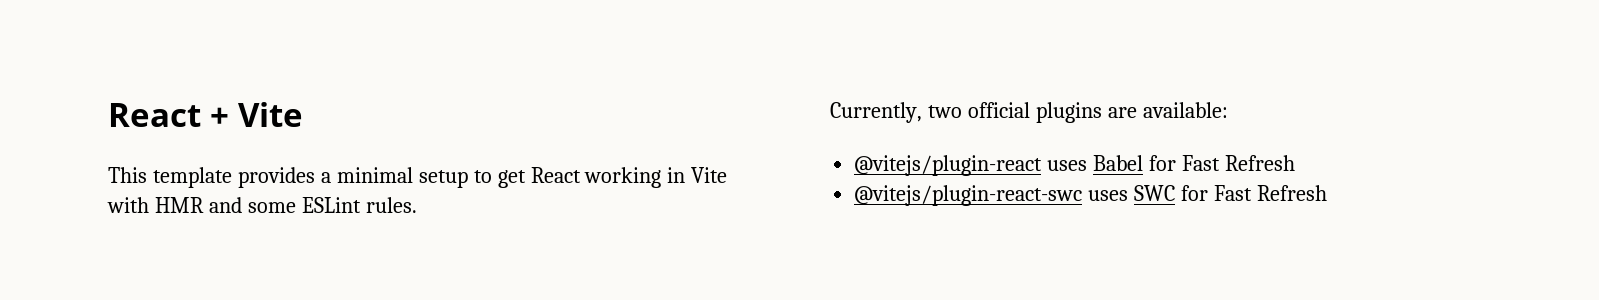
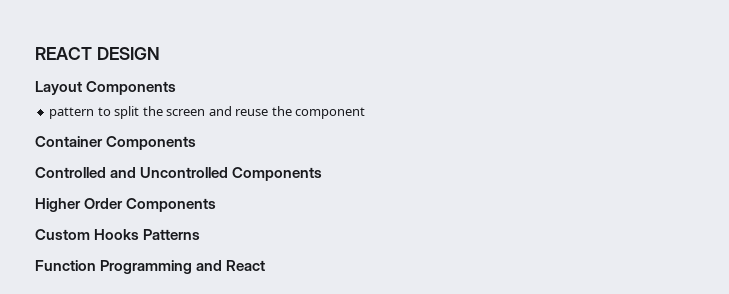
[108,102,303,127] [108,167,728,188] [107,197,417,213] [830,102,1228,123] [854,155,1295,176] [854,185,1327,206] React + Vite // This template provides a minimal setup to get React working in Vite with HMR and some ESLint rules. // Currently, two official plugins are available: // @vitejs/plugin-react uses Babel for Fast Refresh // @vitejs/plugin-react-swc uses SWC for Fast Refresh -> [35,47,160,60] [35,81,177,95] [49,106,366,119] [35,136,197,150] [35,167,323,181] [35,198,217,212] [35,229,201,240] [35,260,266,274] REACT DESIGN // Layout Components // pattern to split the screen and reuse the component // Container Components // Controlled and Uncontrolled Components // Higher Order Components // Custom Hooks Patterns // Function Programming and React

